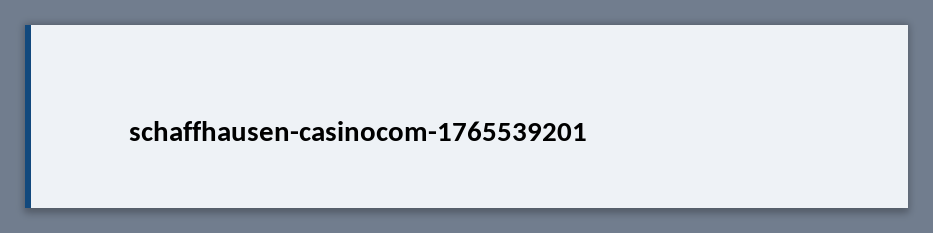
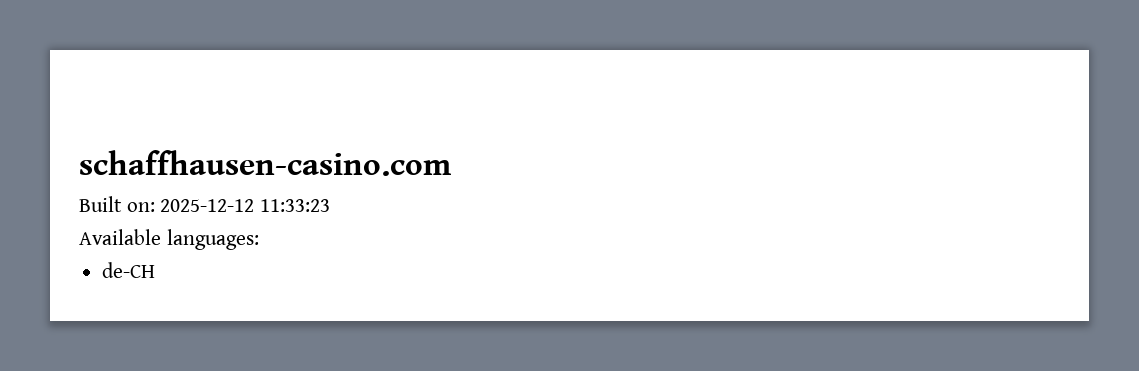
[129,121,587,141] schaffhausen-casinocom-1765539201 -> [79,150,451,176] [79,196,331,212] [79,229,259,250] [102,262,156,278] schaffhausen-casino.com // Built on: 2025-12-12 11:33:23 // Available languages: // de-CH

